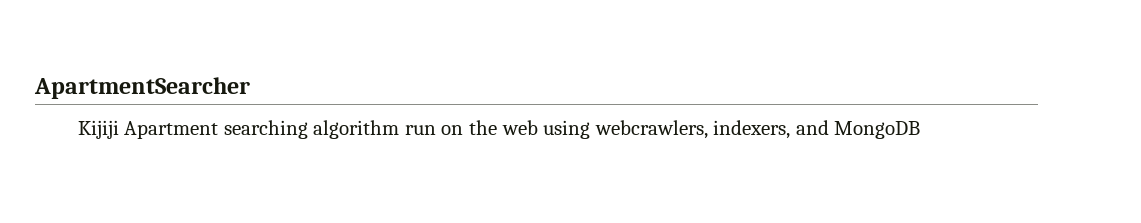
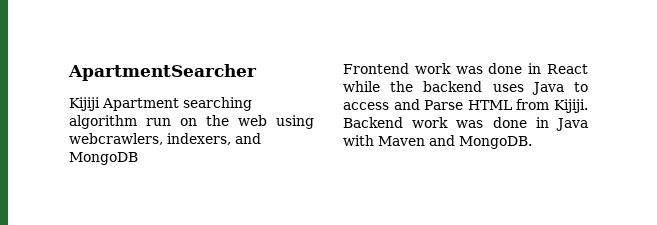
(921, 130) none -> [343,63,588,74] [343,81,588,95] [343,99,588,113] [343,117,588,131] [343,135,532,149] // Frontend work was done in React while the backend uses Java to access and Parse HTML from Kijiji. Backend work was done in Java with Maven and MongoDB.

